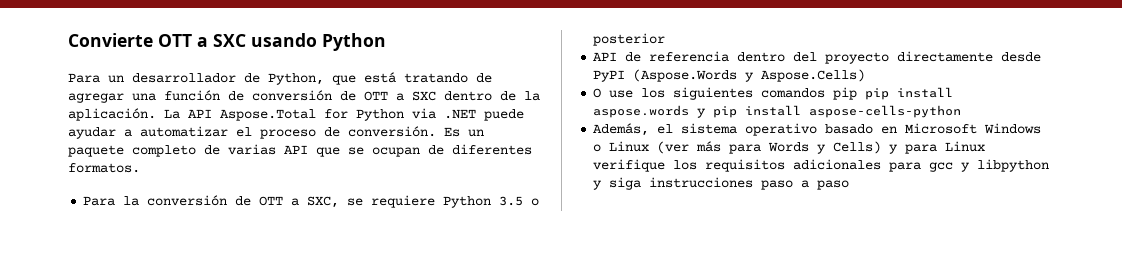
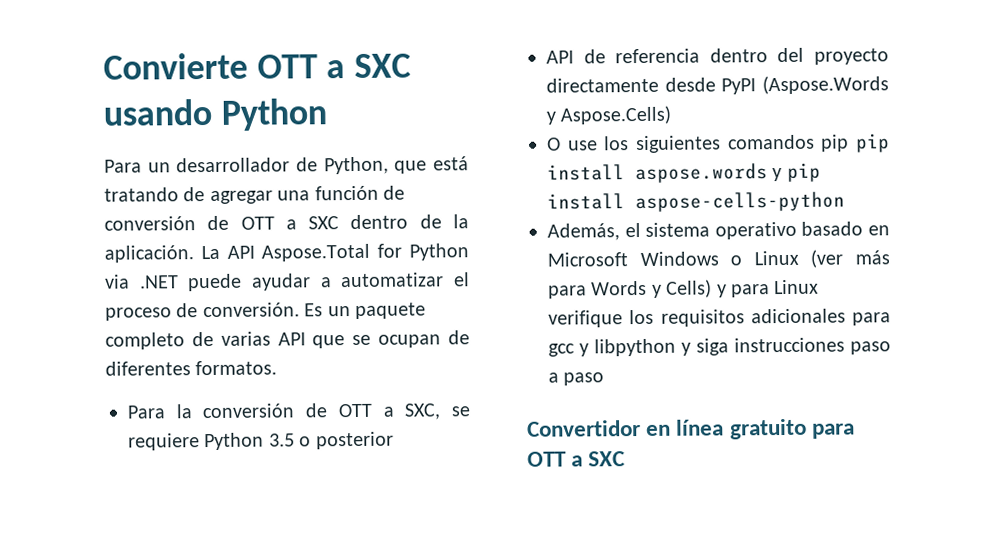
(850, 185) none -> [527,418,855,440] [527,451,626,467] // Convertidor en línea gratuito para OTT a SXC

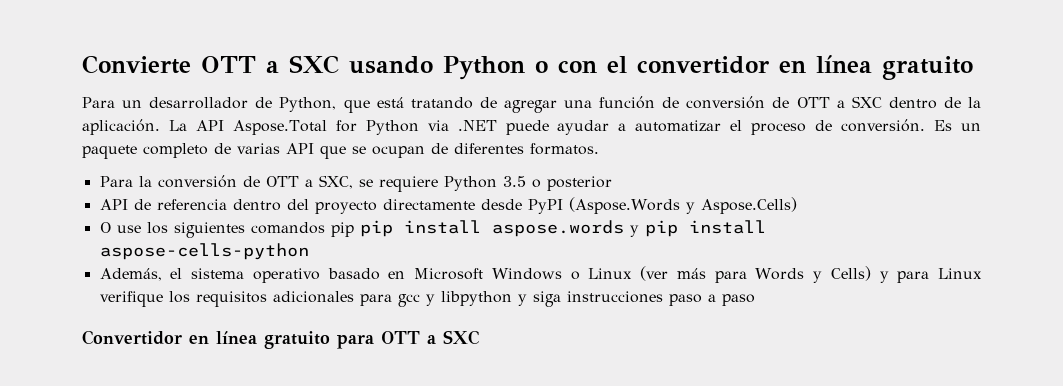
(327, 114) none -> [535,55,973,80] o con el convertidor en línea gratuito

